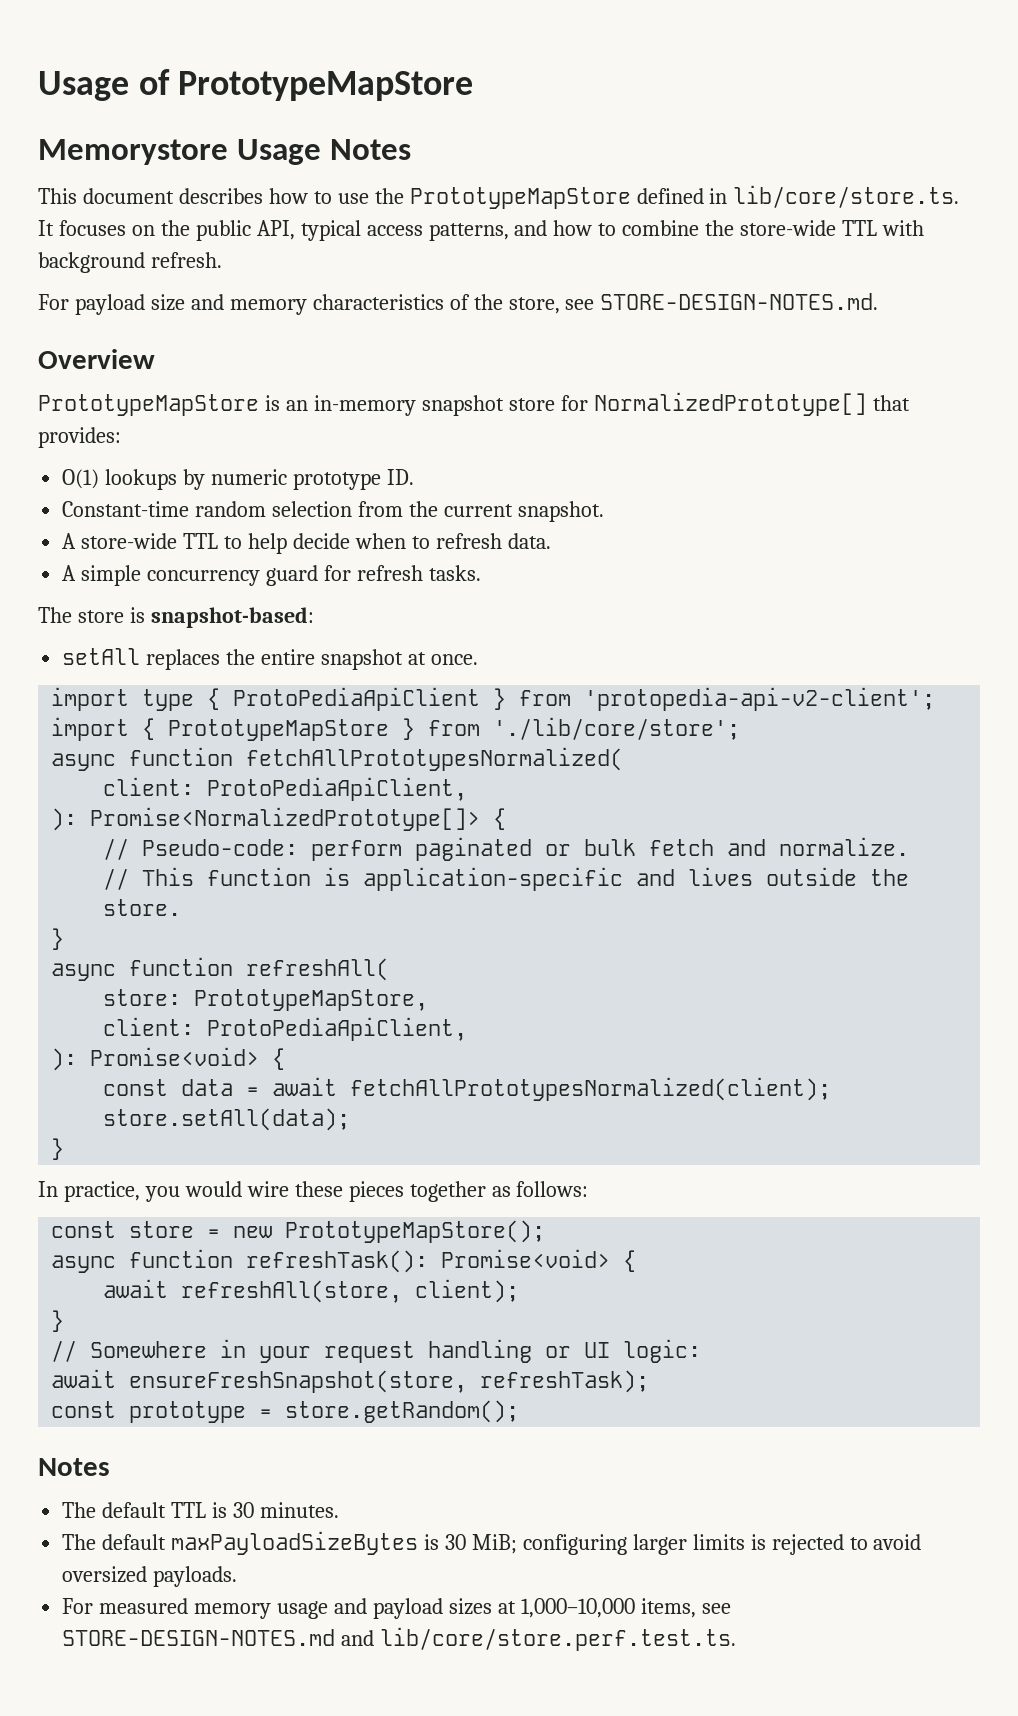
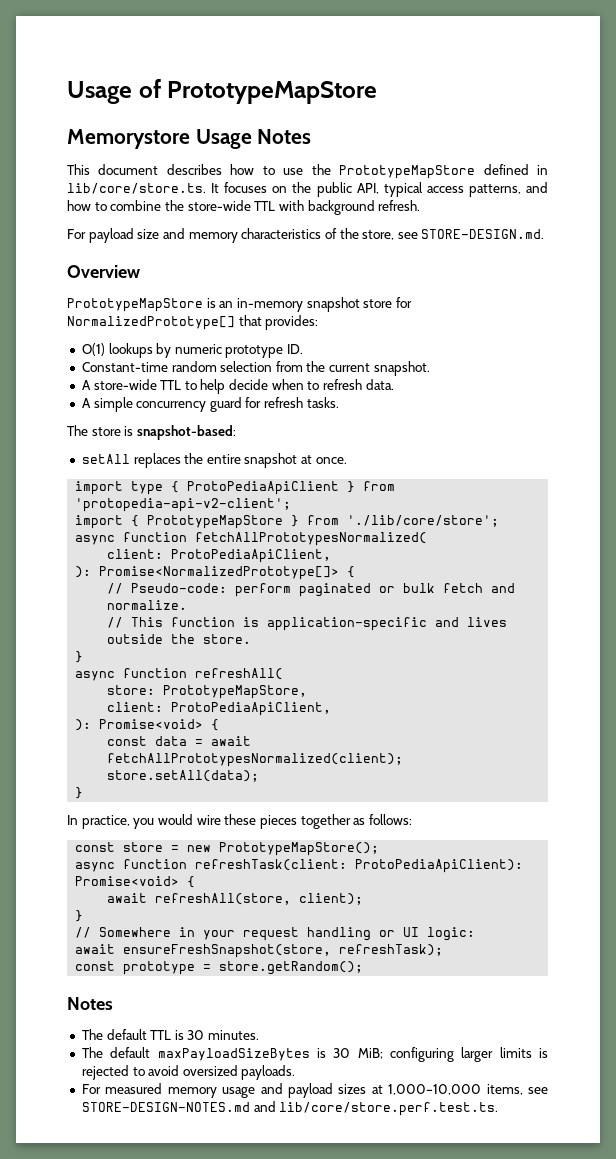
[600,293,879,310] STORE-DESIGN-NOTES.md. -> [421,229,545,239] STORE-DESIGN.md.
[246,1250,429,1273] refreshTask(): -> [195,859,524,873] refreshTask(client: ProtoPediaApiClient):

